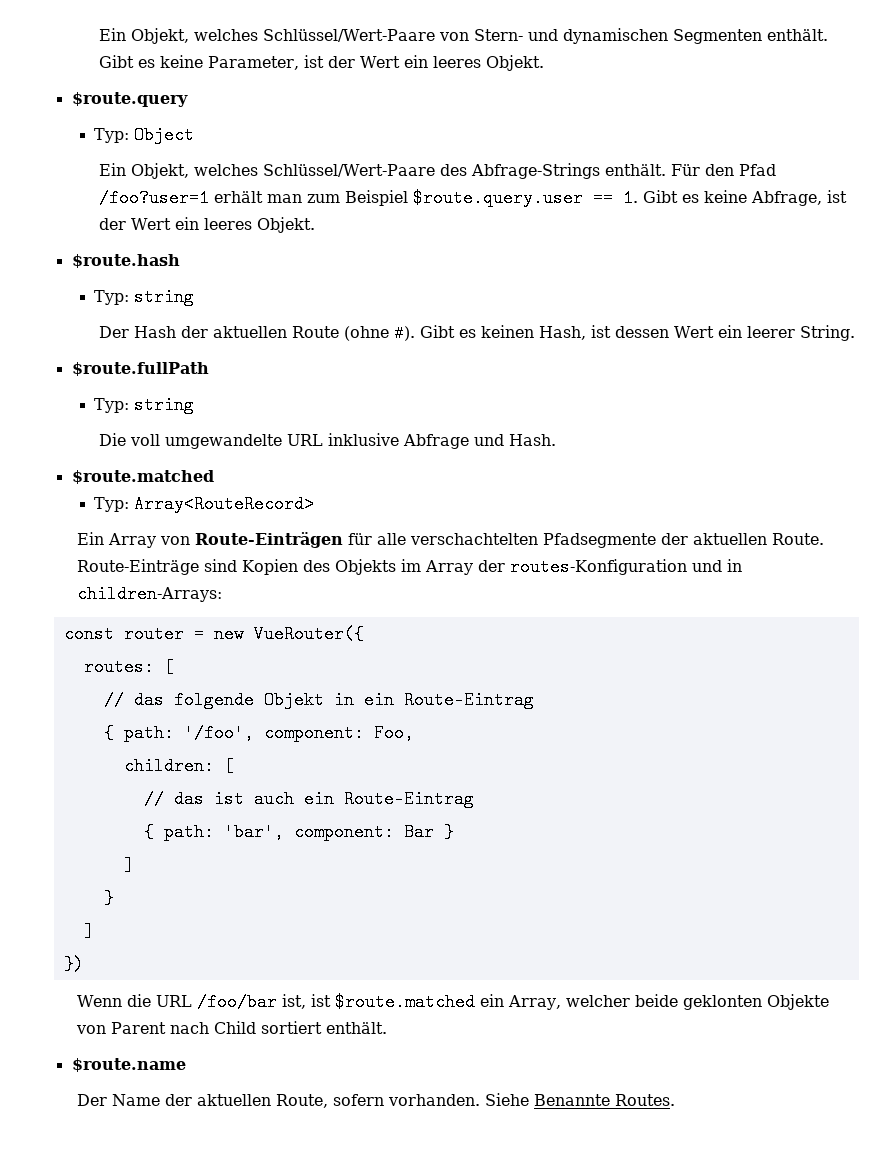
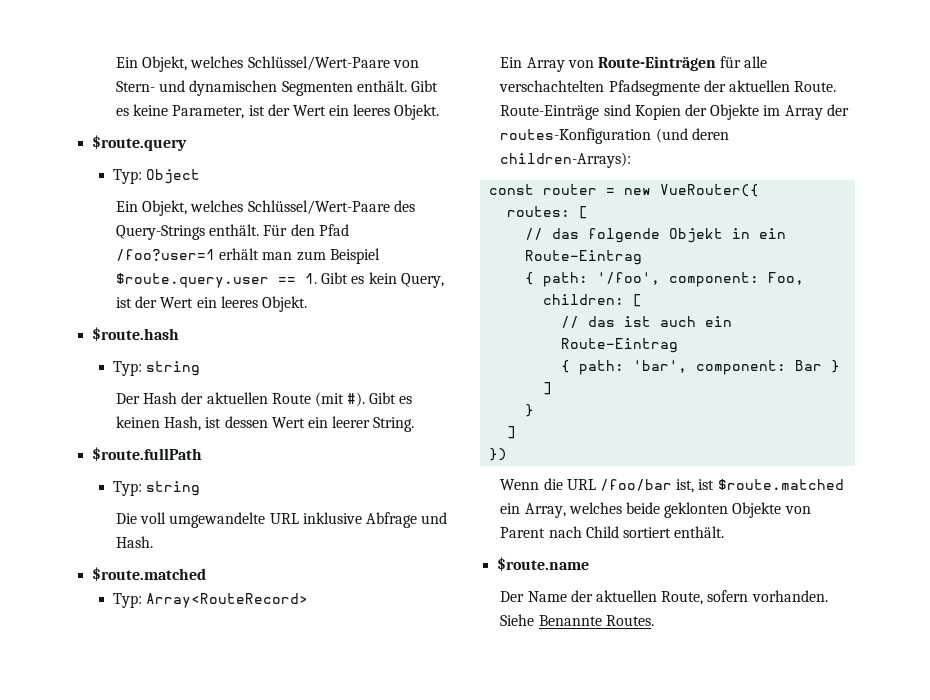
[471,163,601,179] Abfrage-Strings -> [115,225,205,240] Query-Strings
[704,190,823,206] keine Abfrage, -> [368,272,444,288] kein Query,
[344,326,390,341] (ohne -> [314,392,344,407] (mit
[302,559,396,575] des Objekts -> [685,104,760,120] der Objekte
[691,559,742,572] [76,585,222,603] und in children-Arrays: -> [655,128,729,143] [500,152,632,168] (und deren children-Arrays):
[565,995,630,1007] welcher -> [568,502,622,514] welches

